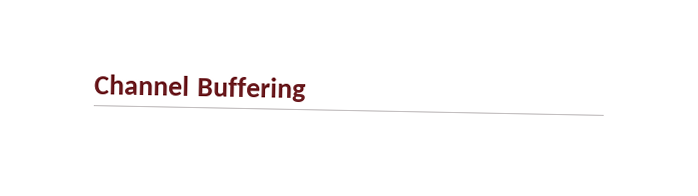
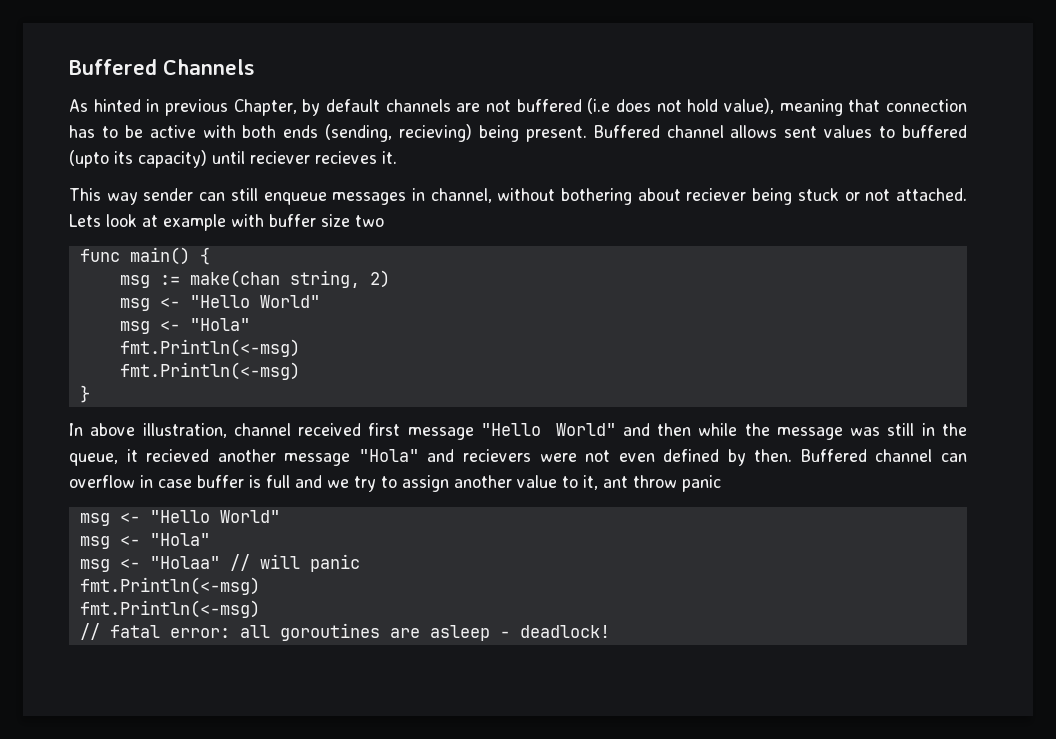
[94,74,306,103] Channel Buffering -> [69,59,255,75] [69,98,967,116] [69,124,967,142] [69,150,397,168] [69,188,968,205] [69,214,384,231] [79,247,210,265] [119,270,390,288] [119,295,320,311] [119,318,250,334] [119,339,300,357] [119,362,300,380] [79,385,90,403] [69,423,968,440] [69,449,967,466] [69,475,721,492] [79,510,280,526] [79,533,210,549] [79,554,360,572] [79,577,260,595] [79,600,260,618] [79,623,610,641] Buffered Channels // As hinted in previous Chapter, by default channels are not buffered (i.e does not hold value), meaning that connection has to be active with both ends (sending, recieving) being present. Buffered channel allows sent values to buffered (upto its capacity) until reciever recieves it. // This way sender can still enqueue messages in channel, without bothering about reciever being stuck or not attached. Lets look at example with buffer size two // func main() { // msg := make(chan string, 2) // msg <- "Hello World" // msg <- "Hola" // fmt.Println(<-msg) // fmt.Println(<-msg) // } // In above illustration, channel received first message "Hello World" and then while the message was still in the queue, it recieved another message "Hola" and recievers were not even defined by then. Buffered channel can overflow in case buffer is full and we try to assign another value to it, ant throw panic // msg <- "Hello World" // msg <- "Hola" // msg <- "Holaa" // will panic // fmt.Println(<-msg) // fmt.Println(<-msg) // // fatal error: all goroutines are asleep - deadlock!

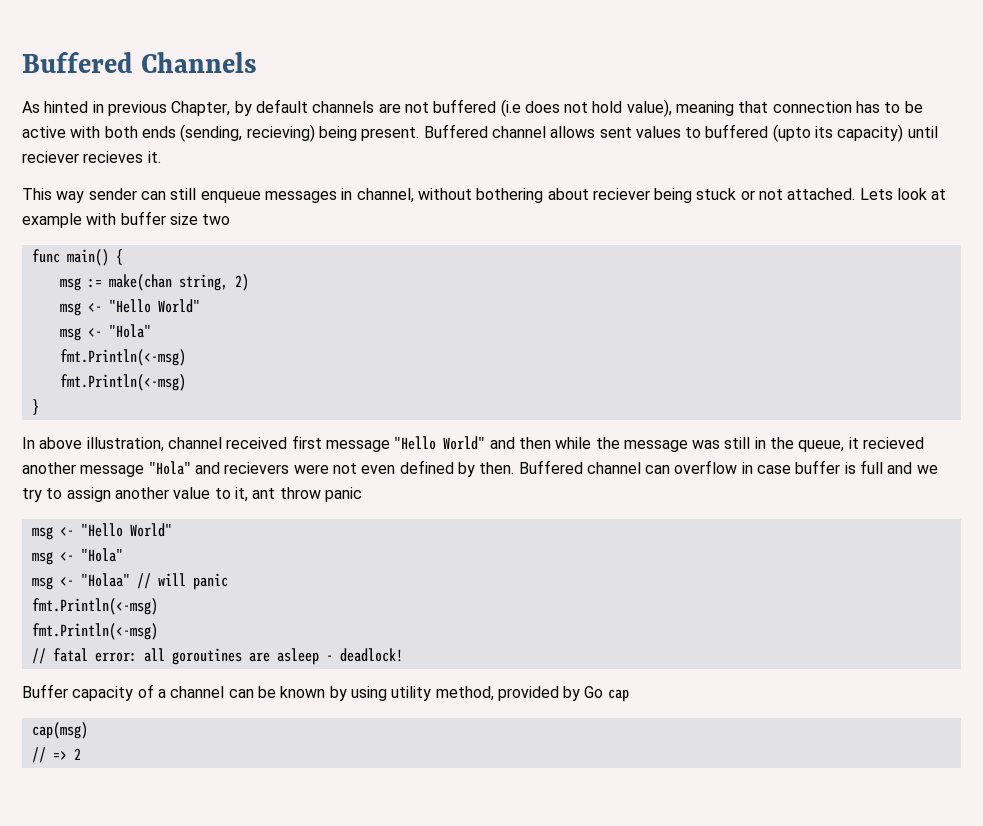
(610, 631) none -> [22,684,629,702] [31,722,88,739] [31,747,81,763] // Buffer capacity of a channel can be known by using utility method, provided by Go cap // cap(msg) // // => 2

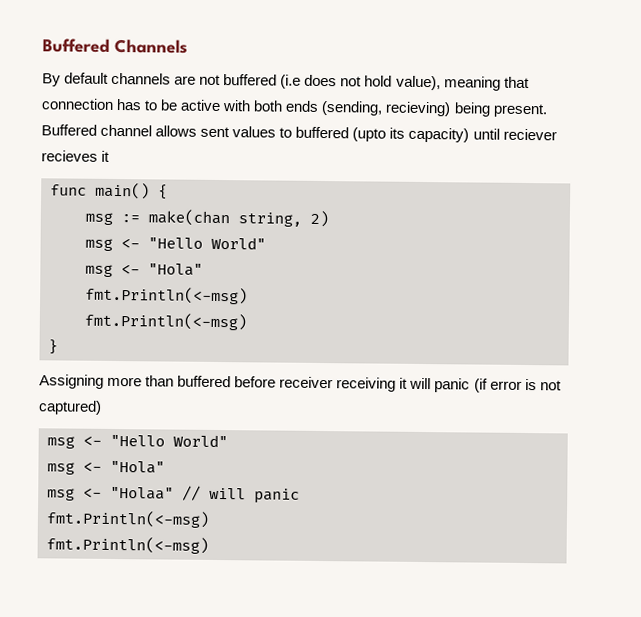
[22,101,252,116] As hinted in previous Chapter, by -> [42,73,61,87] By
[147,151,161,163] [22,188,947,203] [22,211,231,228] it. // This way sender can still enqueue messages in channel, without bothering about reciever being stuck or not attached. Lets look at example with buffer size two -> [101,150,111,162] it
[22,435,925,452] [22,460,938,477] [22,487,362,502] In above illustration, channel received first message "Hello World" and then while the message was still in the queue, it recieved another message "Hola" and recievers were not even defined by then. Buffered channel can overflow in case buffer is full and we try to assign another value to it, ant throw panic -> [39,374,562,393] [38,400,102,415] Assigning more than buffered before receiver receiving it will panic (if error is not captured)
[31,648,403,665] [22,684,629,702] [31,722,88,739] [31,747,81,763] // // fatal error: all goroutines are asleep - deadlock! // Buffer capacity of a channel can be known by using utility method, provided by Go cap // cap(msg) // // => 2 -> (209, 545) none

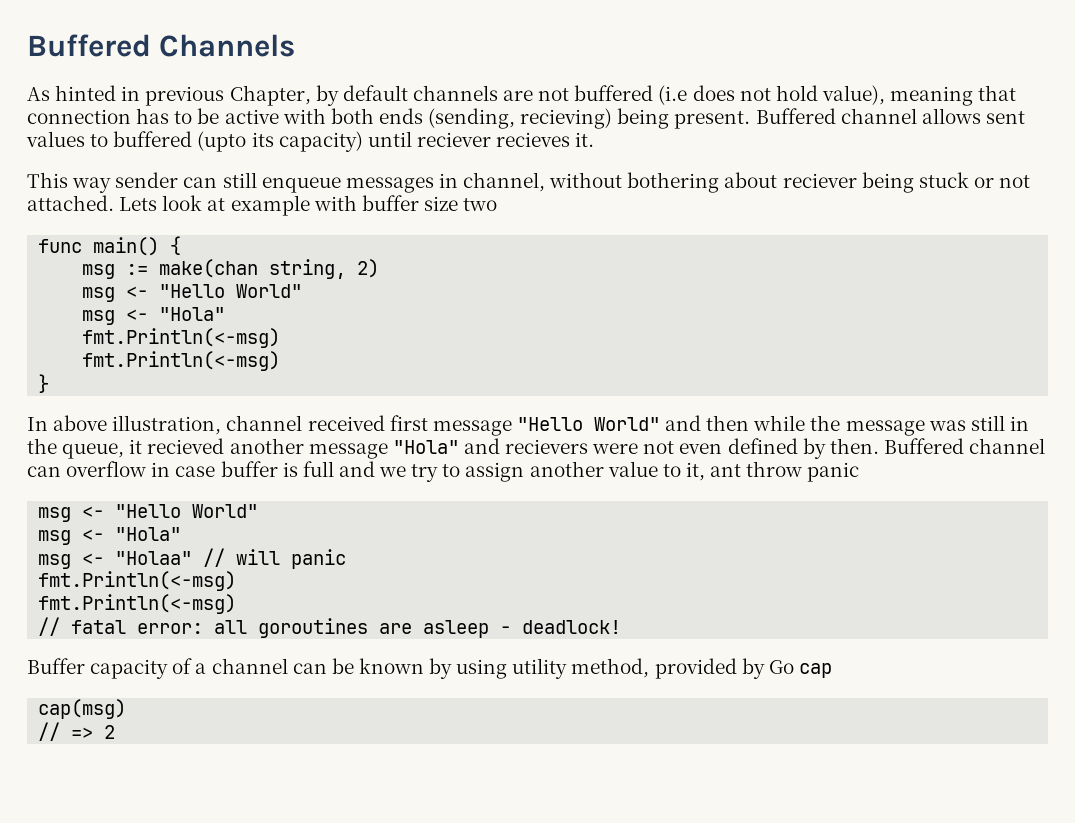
[42,73,61,87] By -> [27,85,339,106] As hinted in previous Chapter, by
[101,150,111,162] it -> [575,132,595,147] [27,172,1031,193] [27,195,498,216] it. // This way sender can still enqueue messages in channel, without bothering about reciever being stuck or not attached. Lets look at example with buffer size two
[39,374,562,393] [38,400,102,415] Assigning more than buffered before receiver receiving it will panic (if error is not captured) -> [27,415,1029,436] [27,438,1046,459] [27,461,860,482] In above illustration, channel received first message "Hello World" and then while the message was still in the queue, it recieved another message "Hola" and recievers were not even defined by then. Buffered channel can overflow in case buffer is full and we try to assign another value to it, ant throw panic
(209, 545) none -> [38,617,622,638] [27,658,832,679] [38,699,127,719] [38,722,116,741] // // fatal error: all goroutines are asleep - deadlock! // Buffer capacity of a channel can be known by using utility method, provided by Go cap // cap(msg) // // => 2

